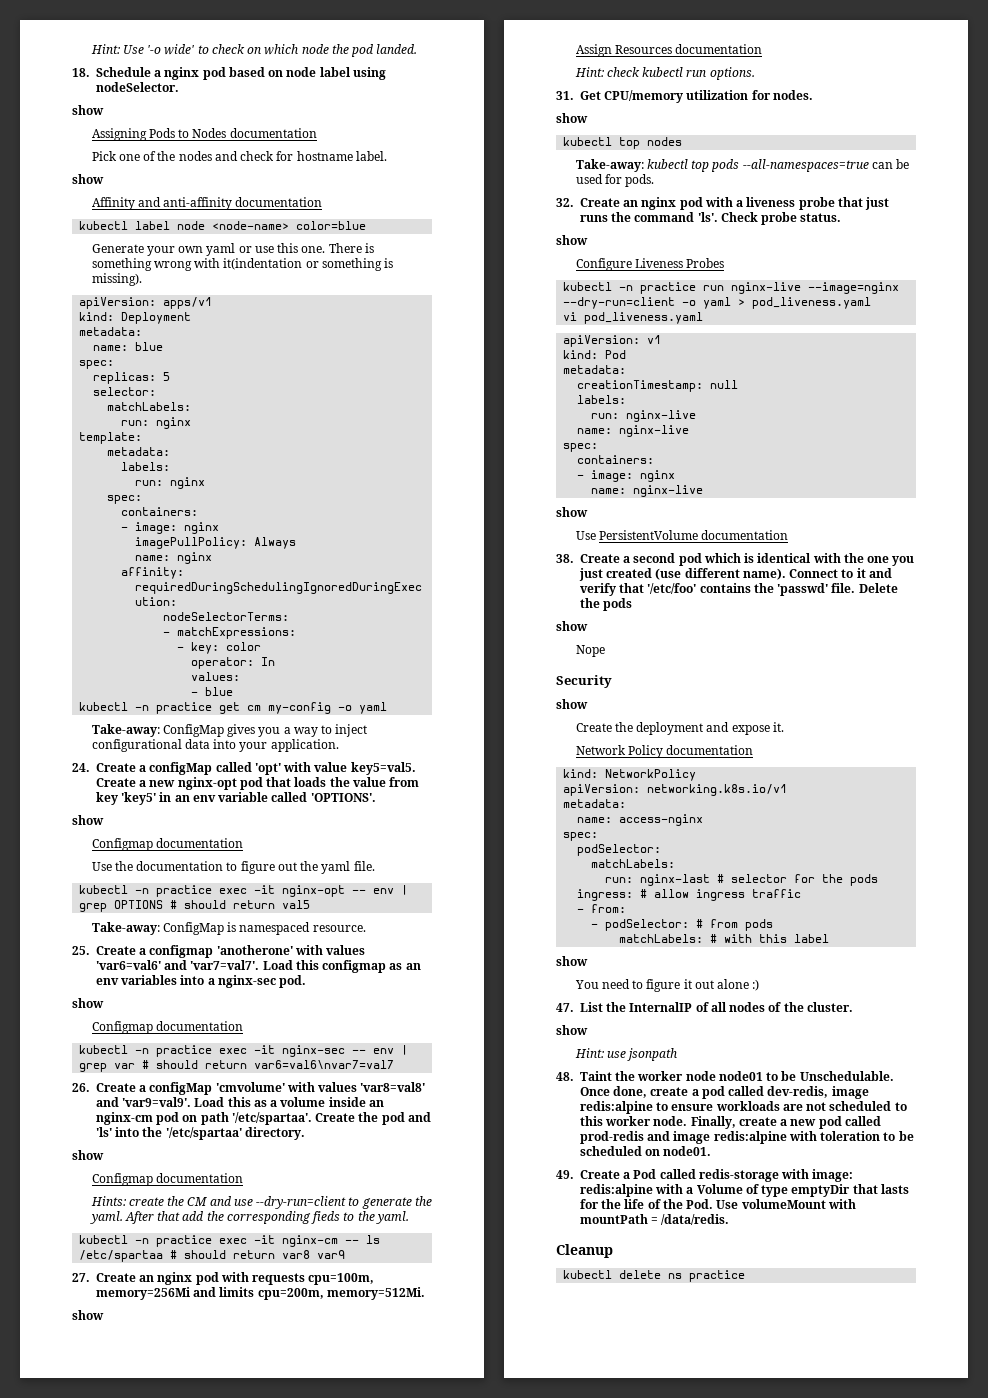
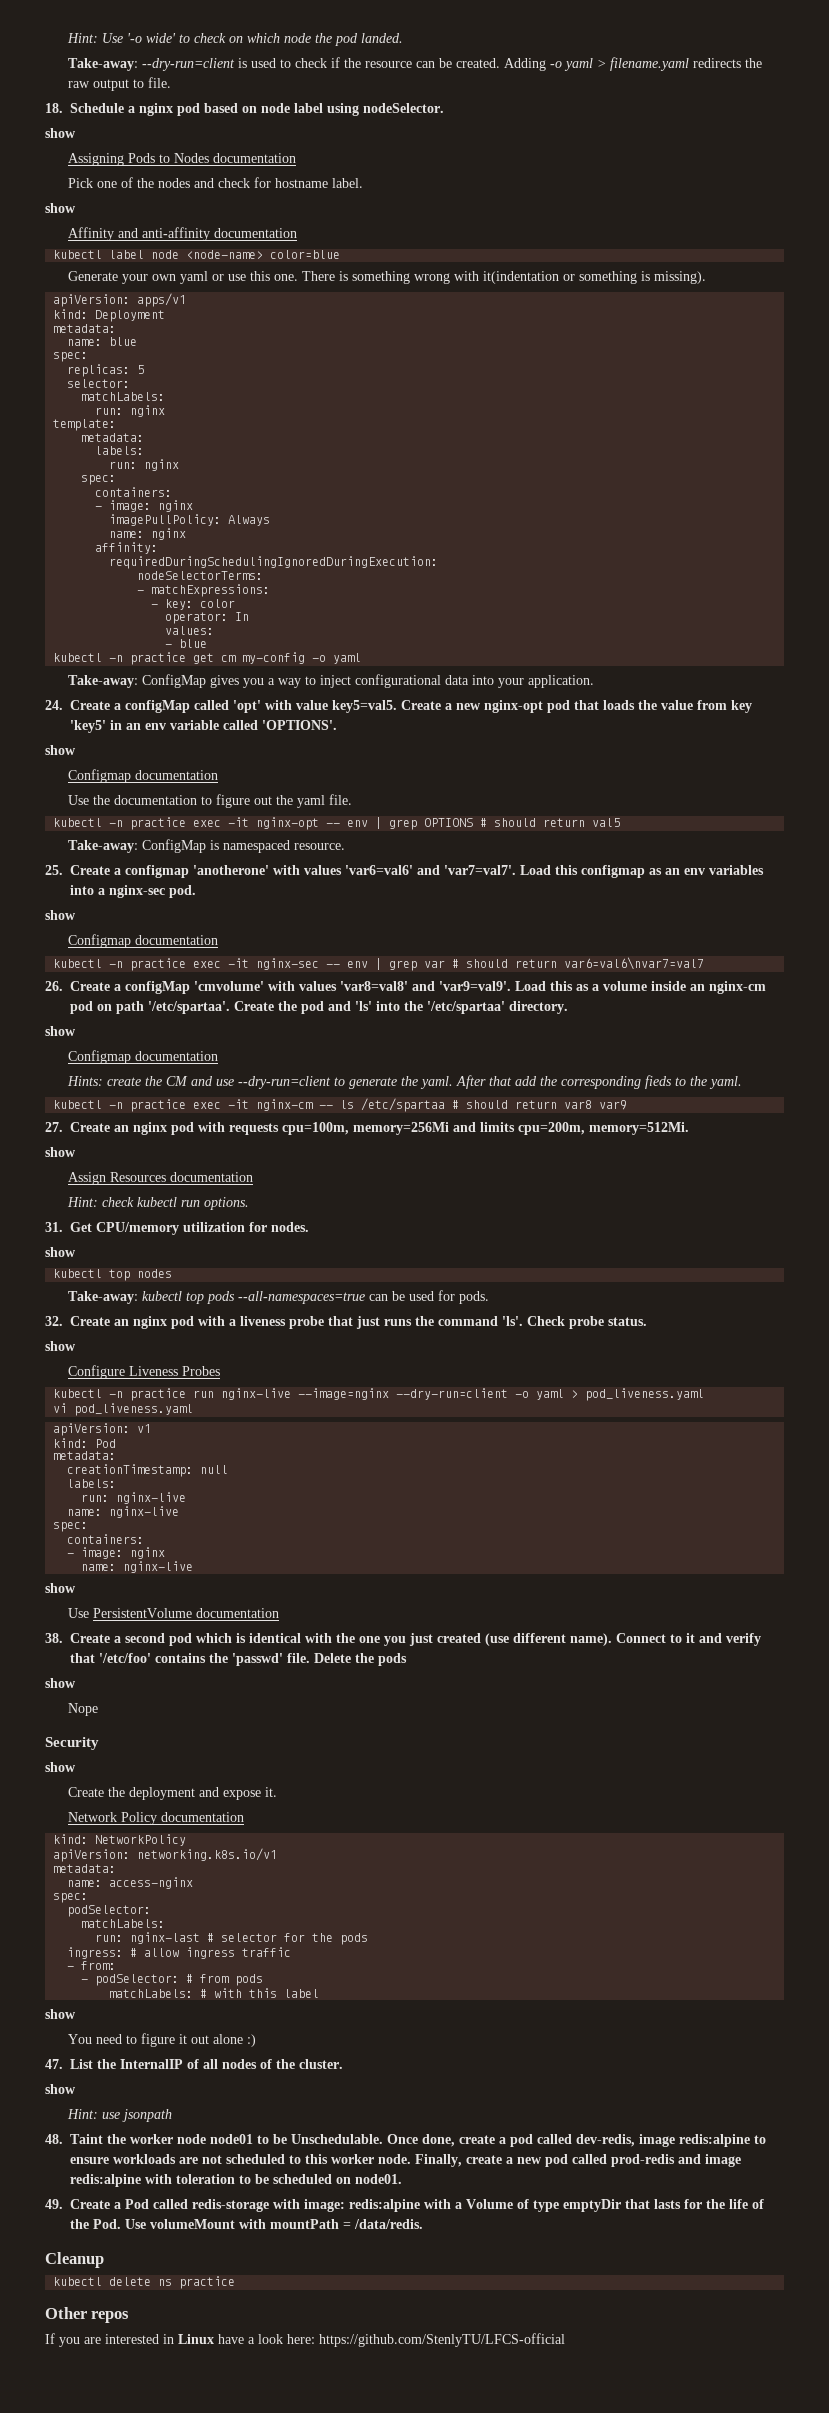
(418, 49) none -> [67,57,762,71] [67,77,171,91] // Take-away: --dry-run=client is used to check if the resource can be created. Adding -o yaml > filename.yaml redirects the raw output to file.
(746, 1276) none -> [45,2307,130,2323] [45,2333,565,2347] // Other repos // If you are interested in Linux have a look here: https://github.com/StenlyTU/LFCS-official

